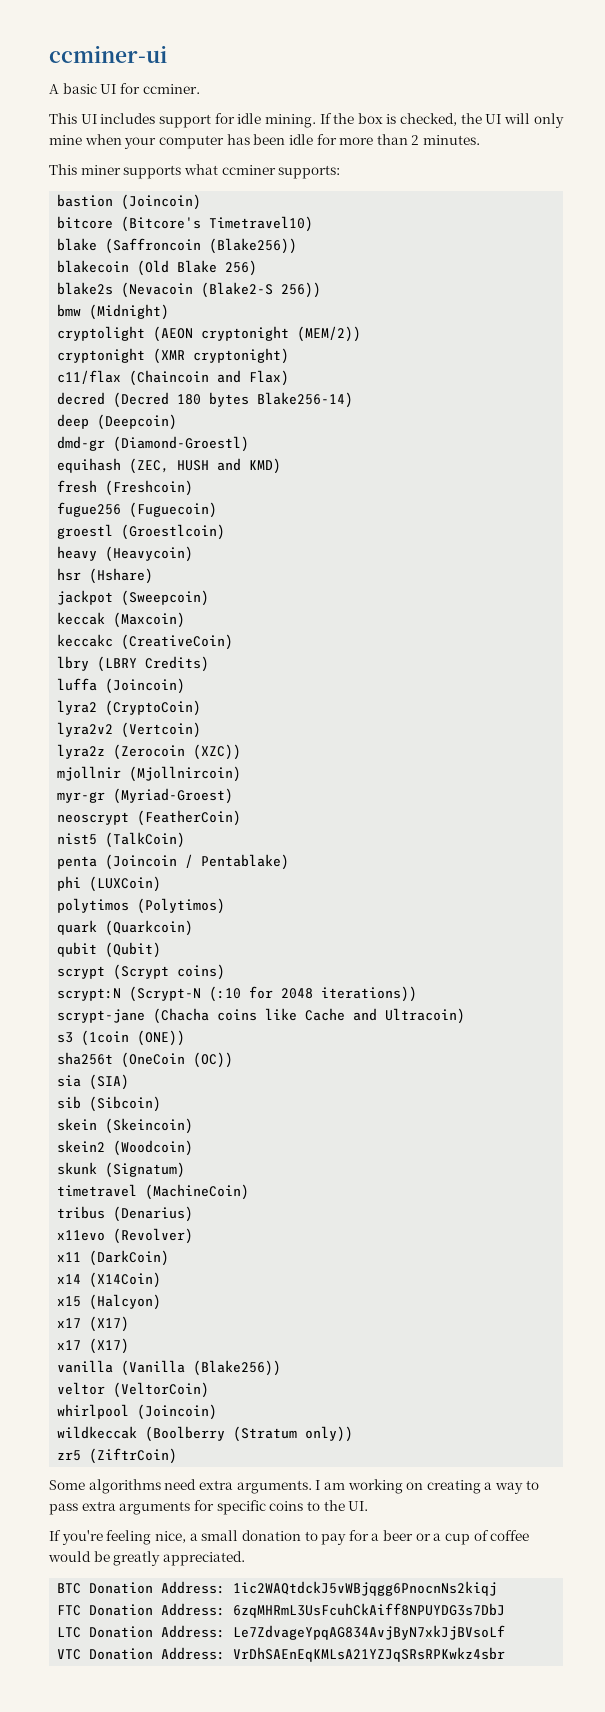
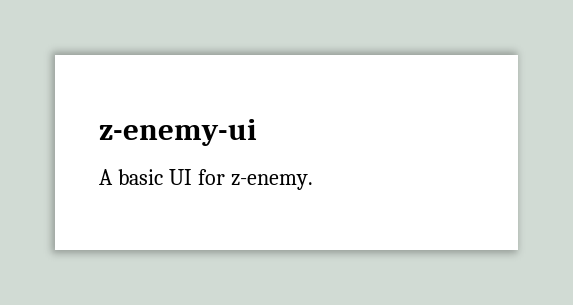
[49,45,167,63] ccminer-ui -> [99,119,257,146] z-enemy-ui
[142,84,200,94] [49,113,564,128] [49,134,481,149] [49,164,341,179] [57,194,202,210] [57,216,314,232] [57,238,298,254] [57,260,258,276] [57,282,322,298] [57,304,170,320] [57,326,362,342] [57,348,290,364] [57,370,290,386] [57,392,354,408] [57,414,178,430] [57,436,250,452] [57,458,282,474] [57,480,194,496] [57,502,218,518] [57,524,226,540] [57,546,194,562] [57,568,154,584] [57,590,210,606] [57,612,186,628] [57,634,234,650] [57,656,210,672] [57,678,186,694] [57,700,202,716] [57,722,202,738] [57,744,242,760] [57,766,242,782] [57,788,234,804] [57,810,242,826] [57,832,186,848] [57,854,290,870] [57,876,162,892] [57,898,226,914] [57,920,194,936] [57,942,162,958] [57,964,226,980] [57,986,418,1002] [57,1008,466,1024] [57,1030,186,1046] [57,1052,234,1068] [57,1074,130,1090] [57,1096,162,1112] [57,1118,194,1134] [57,1140,194,1156] [57,1162,186,1178] [57,1184,250,1200] [57,1206,194,1222] [57,1228,194,1244] [57,1250,170,1266] [57,1272,162,1288] [57,1294,162,1310] [57,1316,130,1332] [57,1338,130,1354] [57,1360,282,1376] [57,1382,210,1398] [57,1404,218,1420] [57,1426,354,1442] [57,1448,178,1464] [49,1479,539,1494] [49,1500,369,1515] [49,1530,530,1545] [48,1551,245,1566] [57,1581,498,1596] [57,1603,506,1618] [57,1625,506,1640] [57,1647,506,1662] ccminer. // This UI includes support for idle mining. If the box is checked, the UI will only mine when your computer has been idle for more than 2 minutes. // This miner supports what ccminer supports: // bastion (Joincoin) // bitcore (Bitcore's Timetravel10) // blake (Saffroncoin (Blake256)) // blakecoin (Old Blake 256) // blake2s (Nevacoin (Blake2-S 256)) // bmw (Midnight) // cryptolight (AEON cryptonight (MEM/2)) // cryptonight (XMR cryptonight) // c11/flax (Chaincoin and Flax) // decred (Decred 180 bytes Blake256-14) // deep (Deepcoin) // dmd-gr (Diamond-Groestl) // equihash (ZEC, HUSH and KMD) // fresh (Freshcoin) // fugue256 (Fuguecoin) // groestl (Groestlcoin) // heavy (Heavycoin) // hsr (Hshare) // jackpot (Sweepcoin) // keccak (Maxcoin) // keccakc (CreativeCoin) // lbry (LBRY Credits) // luffa (Joincoin) // lyra2 (CryptoCoin) // lyra2v2 (Vertcoin) // lyra2z (Zerocoin (XZC)) // mjollnir (Mjollnircoin) // myr-gr (Myriad-Groest) // neoscrypt (FeatherCoin) // nist5 (TalkCoin) // penta (Joincoin / Pentablake) // phi (LUXCoin) // polytimos (Polytimos) // quark (Quarkcoin) // qubit (Qubit) // scrypt (Scrypt coins) // scrypt:N (Scrypt-N (:10 for 2048 iterations)) // scrypt-jane (Chacha coins like Cache and Ultracoin) // s3 (1coin (ONE)) // sha256t (OneCoin (OC)) // sia (SIA) // sib (Sibcoin) // skein (Skeincoin) // skein2 (Woodcoin) // skunk (Signatum) // timetravel (MachineCoin) // tribus (Denarius) // x11evo (Revolver) // x11 (DarkCoin) // x14 (X14Coin) // x15 (Halcyon) // x17 (X17) // x17 (X17) // vanilla (Vanilla (Blake256)) // veltor (VeltorCoin) // whirlpool (Joincoin) // wildkeccak (Boolberry (Stratum only)) // zr5 (ZiftrCoin) // Some algorithms need extra arguments. I am working on creating a way to pass extra arguments for specific coins to the UI. // If you're feeling nice, a small donation to pay for a beer or a cup of coffee would be greatly appreciated. // BTC Donation Address: 1ic2WAQtdckJ5vWBjqgg6PnocnNs2kiqj // FTC Donation Address: 6zqMHRmL3UsFcuhCkAiff8NPUYDG3s7DbJ // LTC Donation Address: Le7ZdvageYpqAG834AvjByN7xkJjBVsoLf // VTC Donation Address: VrDhSAEnEqKMLsA21YZJqSRsRPKwkz4sbr -> [230,174,313,190] z-enemy.

